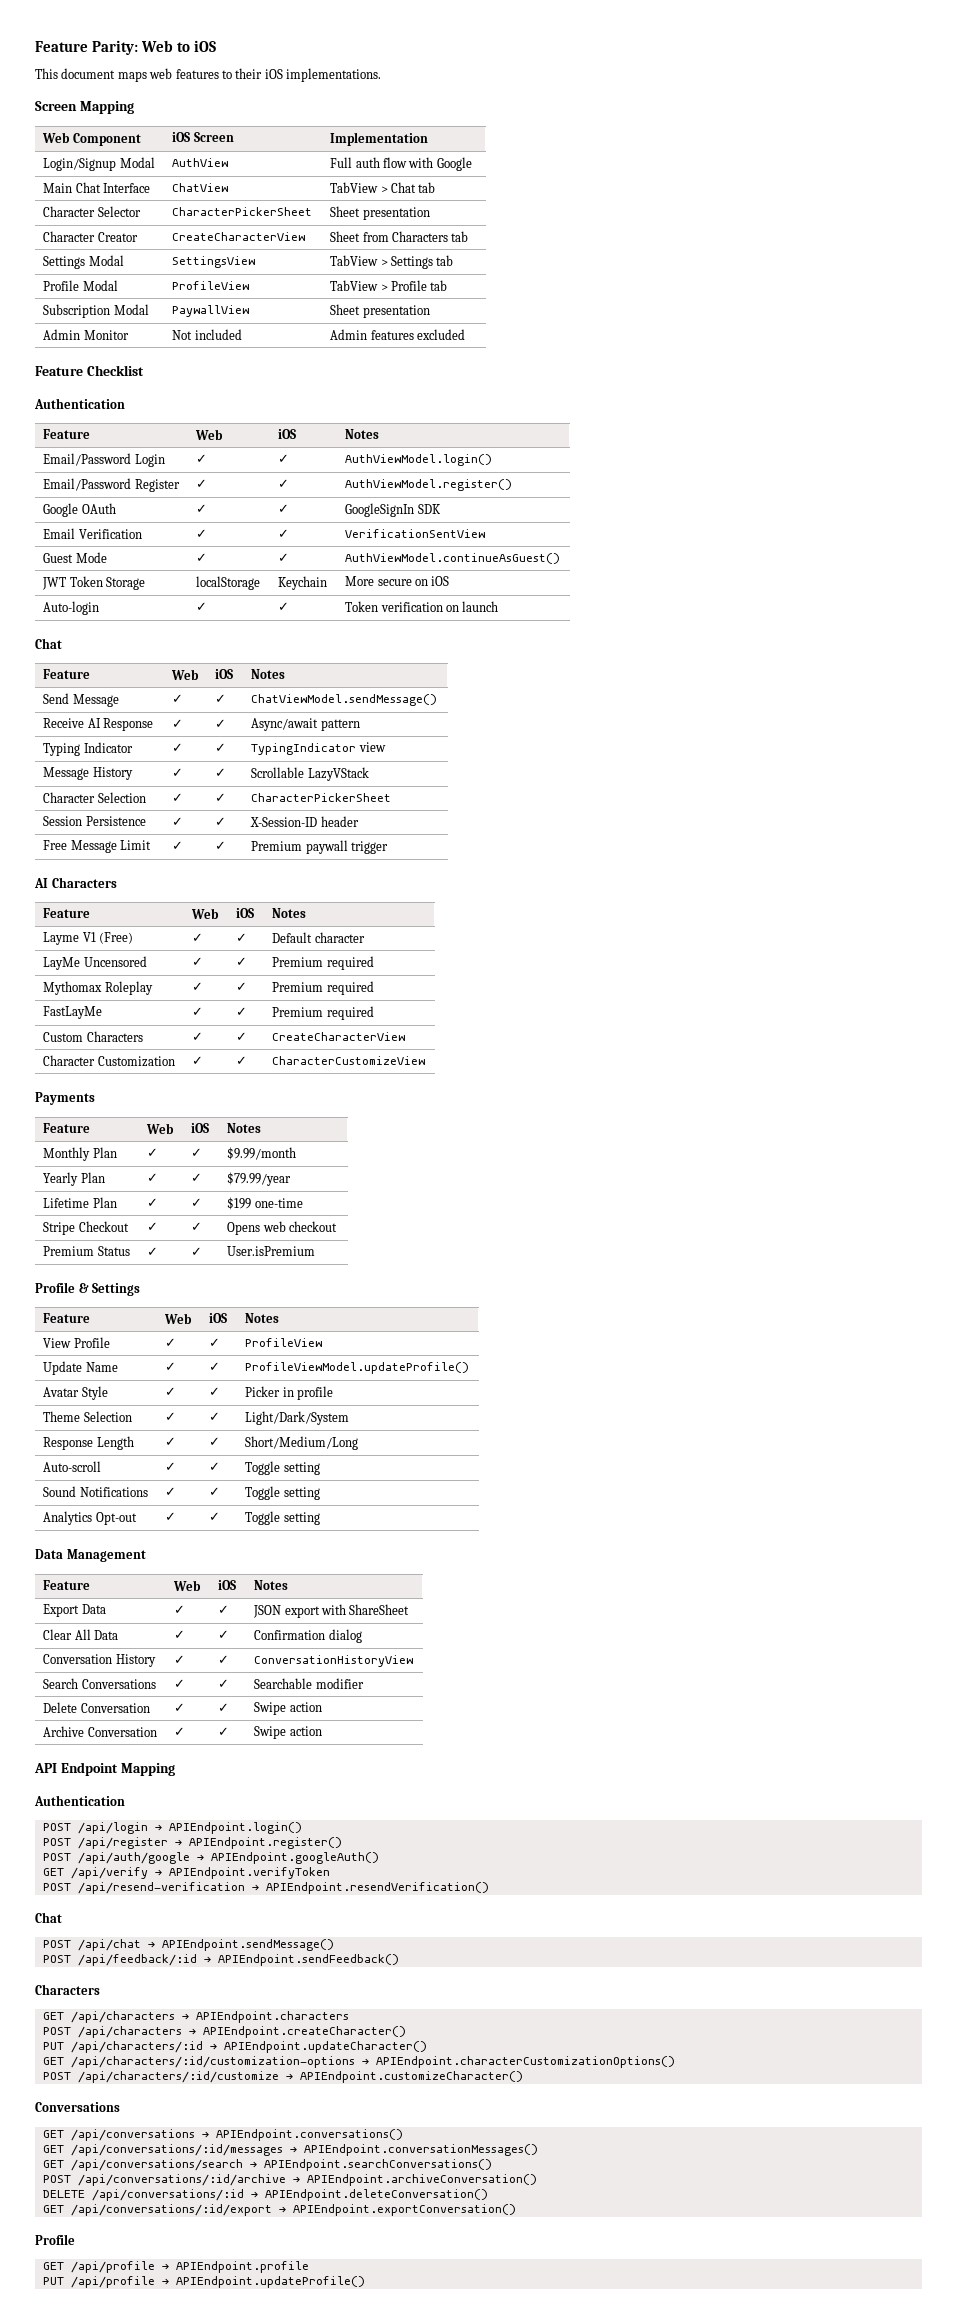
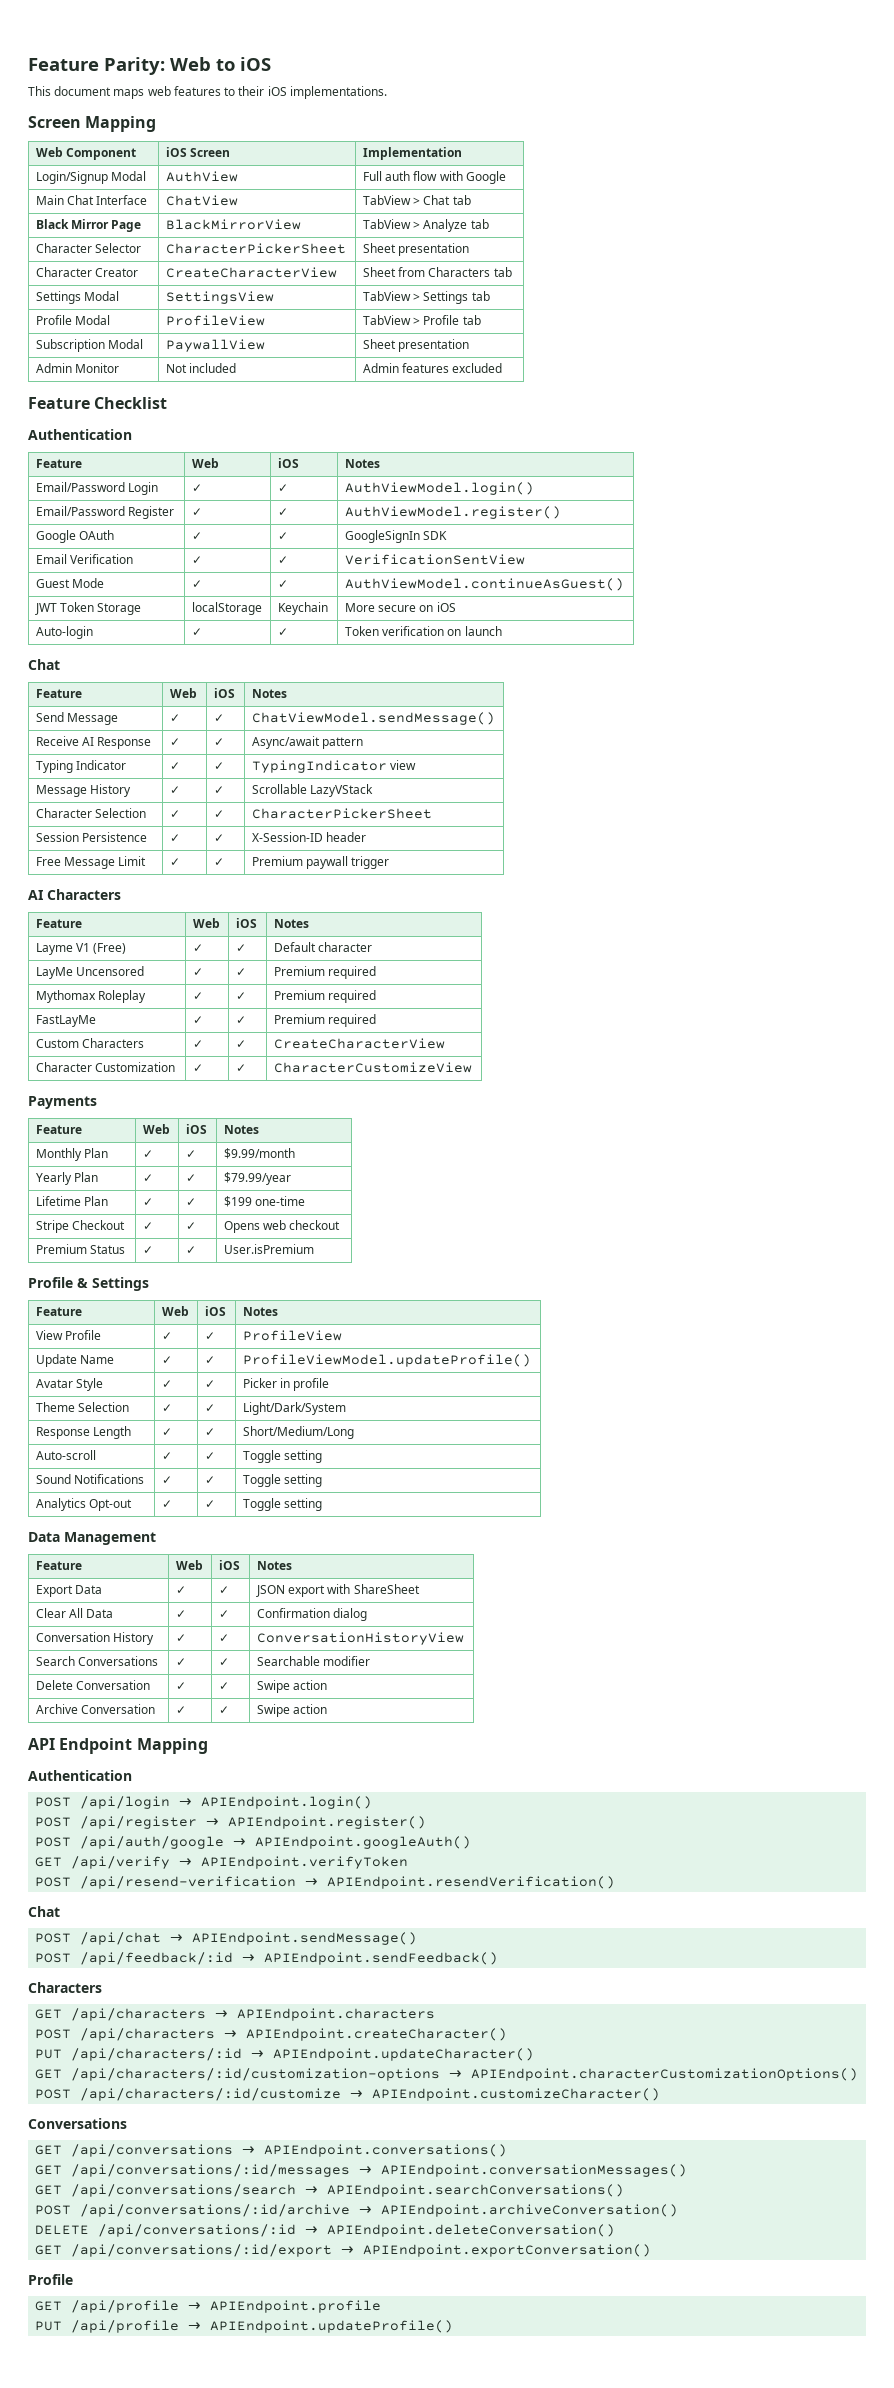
(436, 187) none -> [35,219,142,232] [165,219,301,230] [362,219,489,232] // Black Mirror Page | BlackMirrorView | TabView > Analyze tab

